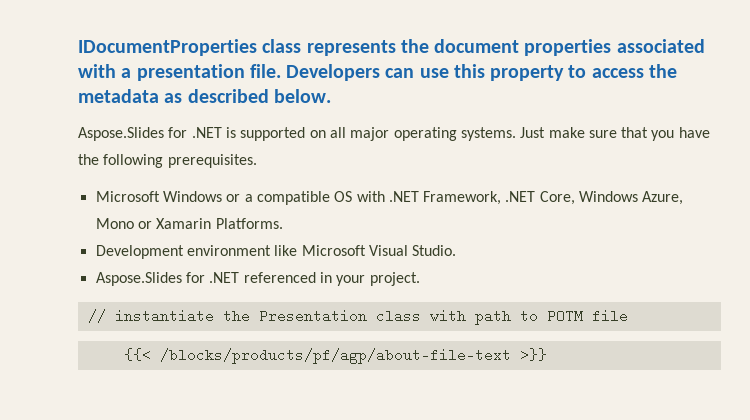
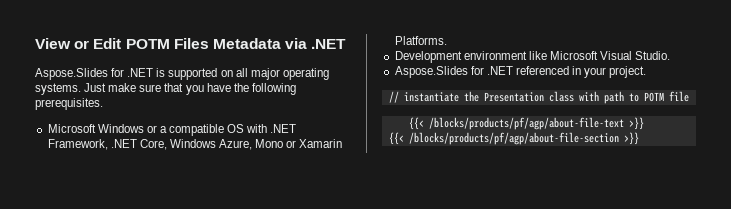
[78,39,705,56] [78,64,677,81] [78,89,331,103] IDocumentProperties class represents the document properties associated with a presentation file. Developers can use this property to access the metadata as described below. -> [35,38,347,49] View or Edit POTM Files Metadata via .NET
(547, 355) none -> [388,132,639,145] // {{< /blocks/products/pf/agp/about-file-section >}}

